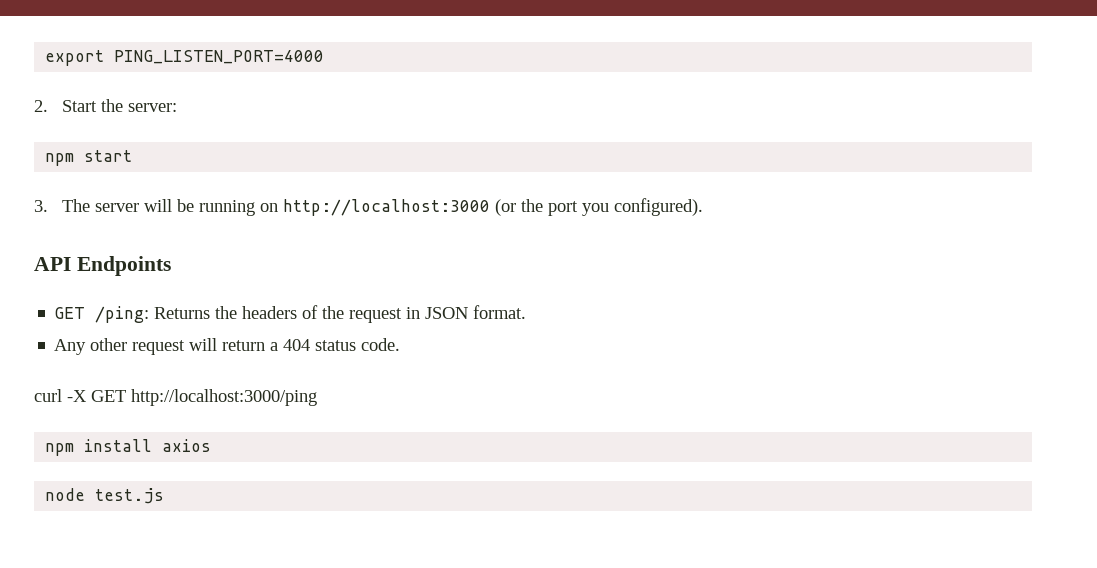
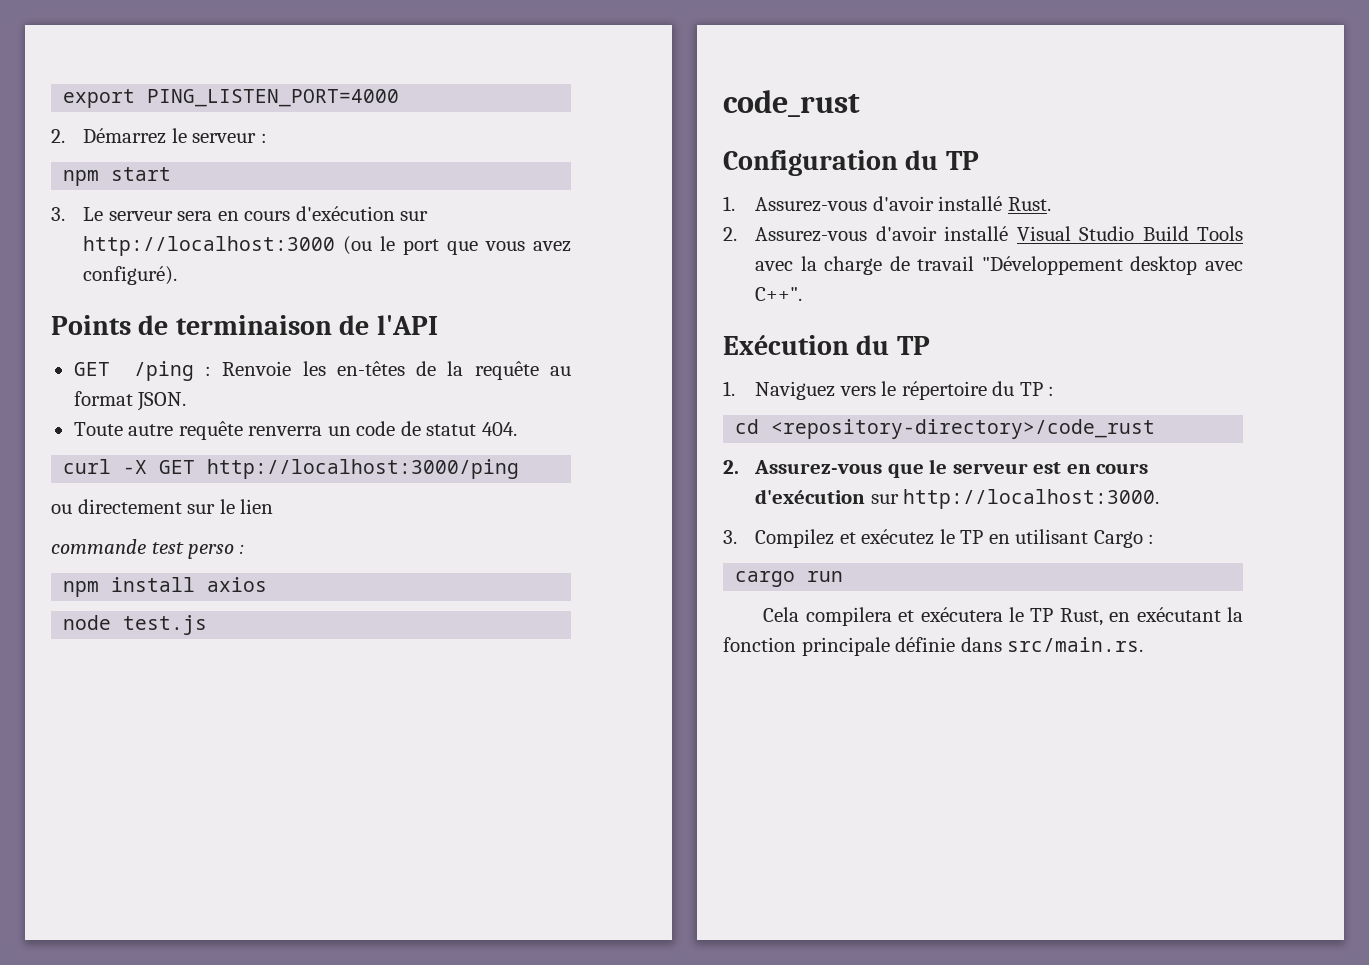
[62,99,178,112] Start the server: -> [83,128,267,144] Démarrez le serveur :
[62,198,704,216] [34,256,171,276] [54,305,527,323] [54,338,401,355] [34,389,317,406] The server will be running on http://localhost:3000 (or the port you configured). // API Endpoints // GET /ping: Returns the headers of the request in JSON format. // Any other request will return a 404 status code. // curl -X GET http://localhost:3000/ping -> [83,206,429,221] [83,236,572,256] [83,266,178,285] [51,315,438,335] [73,361,572,381] [73,391,187,411] [73,421,517,440] [63,459,520,479] [51,499,274,514] [51,539,244,559] Le serveur sera en cours d'exécution sur http://localhost:3000 (ou le port que vous avez configuré). // Points de terminaison de l'API // GET /ping : Renvoie les en-têtes de la requête au format JSON. // Toute autre requête renverra un code de statut 404. // curl -X GET http://localhost:3000/ping // ou directement sur le lien // commande test perso :
(165, 496) none -> [723,90,860,117] [723,150,979,176] [723,196,1051,212] [723,226,1243,242] [755,256,1243,275] [755,287,803,301] [723,335,930,355] [723,381,1055,400] [735,419,1156,439] [723,459,1149,478] [755,489,1160,509] [723,529,1155,548] [735,571,844,587] [763,607,1243,626] [723,637,1144,656] // code_rust // Configuration du TP // 1. Assurez-vous d'avoir installé Rust. // 2. Assurez-vous d'avoir installé Visual Studio Build Tools avec la charge de travail "Développement desktop avec C++". // Exécution du TP // 1. Naviguez vers le répertoire du TP : // cd <repository-directory>/code_rust // 2. Assurez-vous que le serveur est en cours d'exécution sur http://localhost:3000. // 3. Compilez et exécutez le TP en utilisant Cargo : // cargo run // Cela compilera et exécutera le TP Rust, en exécutant la fonction principale définie dans src/main.rs.

